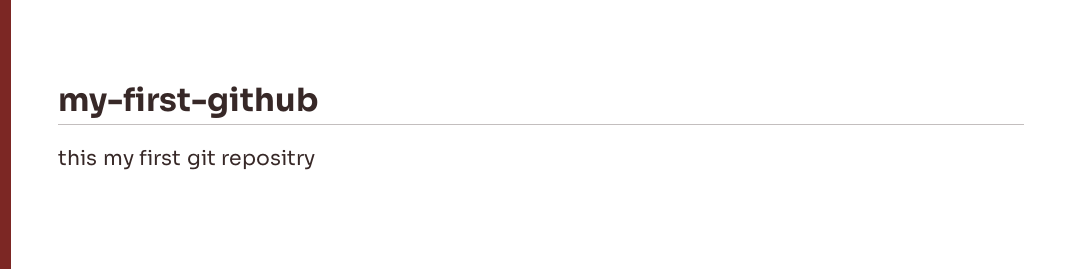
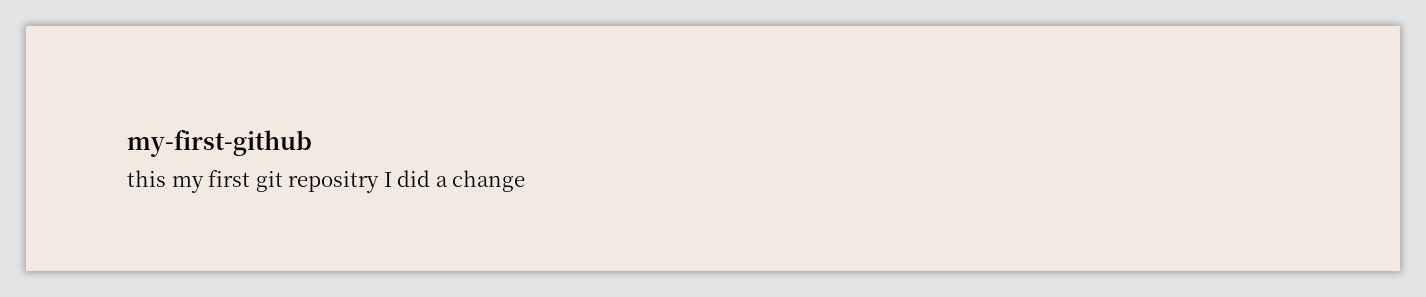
(316, 159) none -> [383,170,526,192] I did a change

